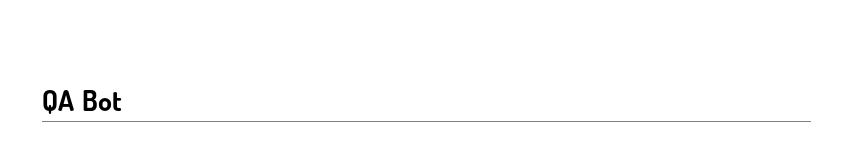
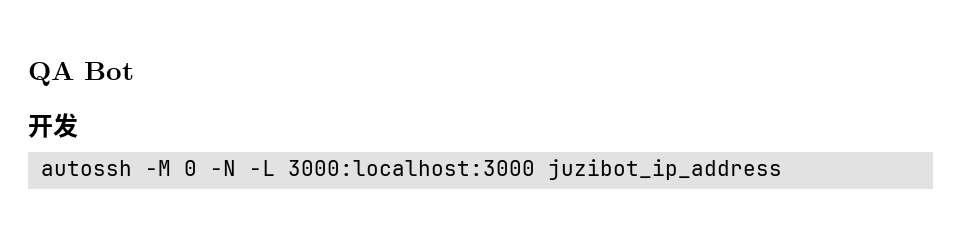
(122, 100) none -> [28,113,78,138] [40,159,782,180] // 开发 // autossh -M 0 -N -L 3000:localhost:3000 juzibot_ip_address

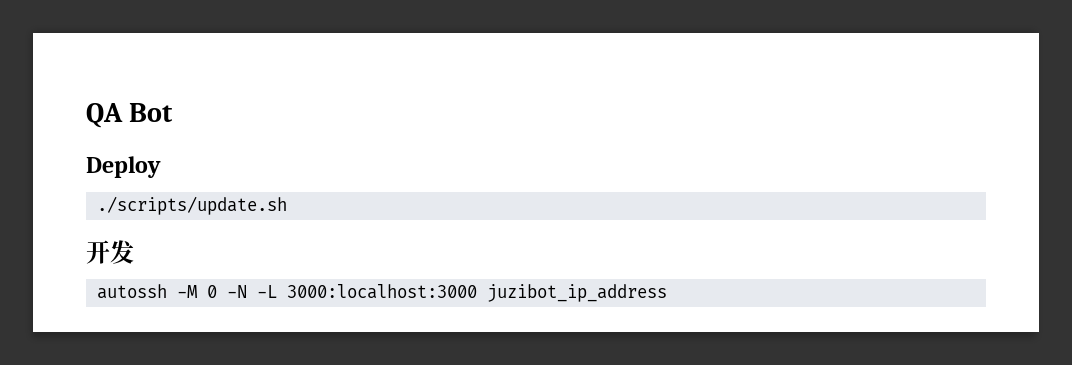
(134, 71) none -> [86,156,161,178] [97,196,288,215] // Deploy // ./scripts/update.sh

